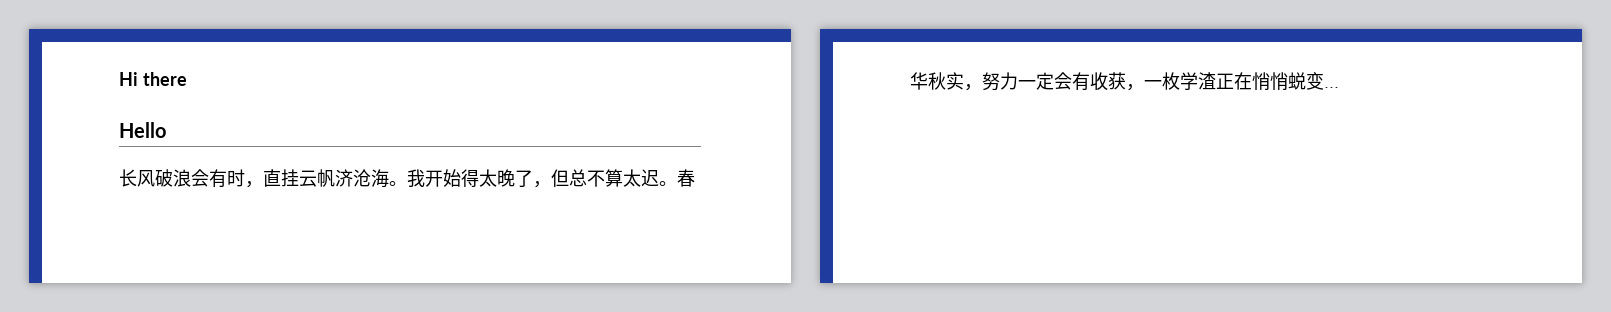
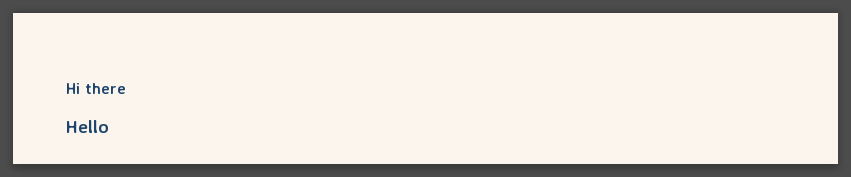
[119,169,695,188] [910,72,1339,91] // 长风破浪会有时，直挂云帆济沧海。我开始得太晚了，但总不算太迟。春华秋实，努力一定会有收获，一枚学渣正在悄悄蜕变... -> (109, 126) none

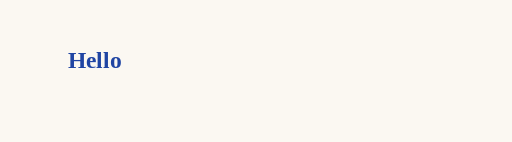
[66,83,126,94] Hi there // -> (68, 60) none

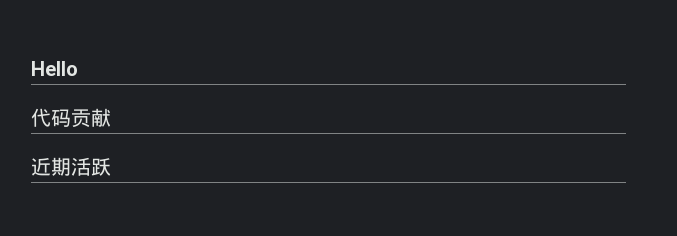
(122, 60) none -> [31,108,111,128] [31,157,111,176] // 代码贡献 // 近期活跃

